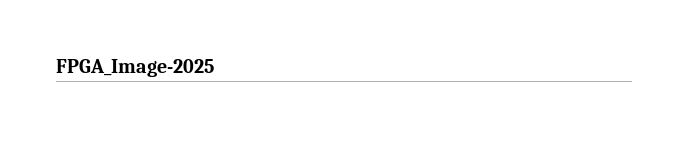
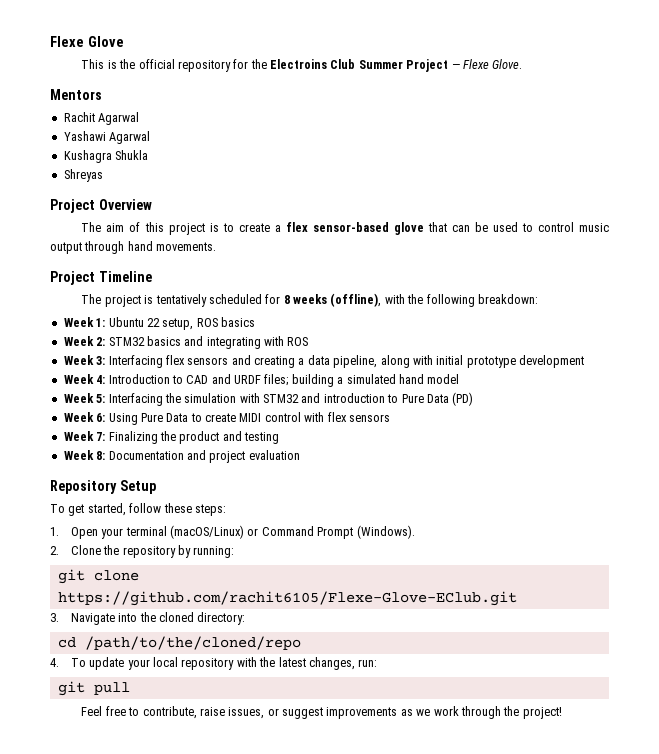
[56,59,214,77] FPGA_Image-2025 -> [50,36,124,47] [81,59,523,72] [50,89,102,100] [63,112,140,125] [63,131,151,144] [63,150,149,163] [63,169,103,182] [50,199,152,213] [81,222,609,235] [50,241,217,254] [50,271,152,285] [81,293,538,307] [63,317,255,330] [63,336,309,349] [63,355,584,368] [63,374,460,387] [63,392,474,406] [63,412,390,425] [63,431,279,444] [63,450,300,463] [50,480,156,494] [50,503,226,516] [50,525,415,539] [50,545,235,558] [57,569,139,584] [57,591,517,606] [50,612,246,625] [57,636,301,650] [50,657,378,670] [57,681,130,696] [81,706,562,719] Flexe Glove // This is the official repository for the Electroins Club Summer Project — Flexe Glove. // Mentors // Rachit Agarwal // Yashawi Agarwal // Kushagra Shukla // Shreyas // Project Overview // The aim of this project is to create a flex sensor-based glove that can be used to control music output through hand movements. // Project Timeline // The project is tentatively scheduled for 8 weeks (offline), with the following breakdown: // Week 1: Ubuntu 22 setup, ROS basics // Week 2: STM32 basics and integrating with ROS // Week 3: Interfacing flex sensors and creating a data pipeline, along with initial prototype development // Week 4: Introduction to CAD and URDF files; building a simulated hand model // Week 5: Interfacing the simulation with STM32 and introduction to Pure Data (PD) // Week 6: Using Pure Data to create MIDI control with flex sensors // Week 7: Finalizing the product and testing // Week 8: Documentation and project evaluation // Repository Setup // To get started, follow these steps: // 1. Open your terminal (macOS/Linux) or Command Prompt (Windows). // 2. Clone the repository by running: // git clone https://github.com/rachit6105/Flexe-Glove-EClub.git // 3. Navigate into the cloned directory: // cd /path/to/the/cloned/repo // 4. To update your local repository with the latest changes, run: // git pull // Feel free to contribute, raise issues, or suggest improvements as we work through the project!

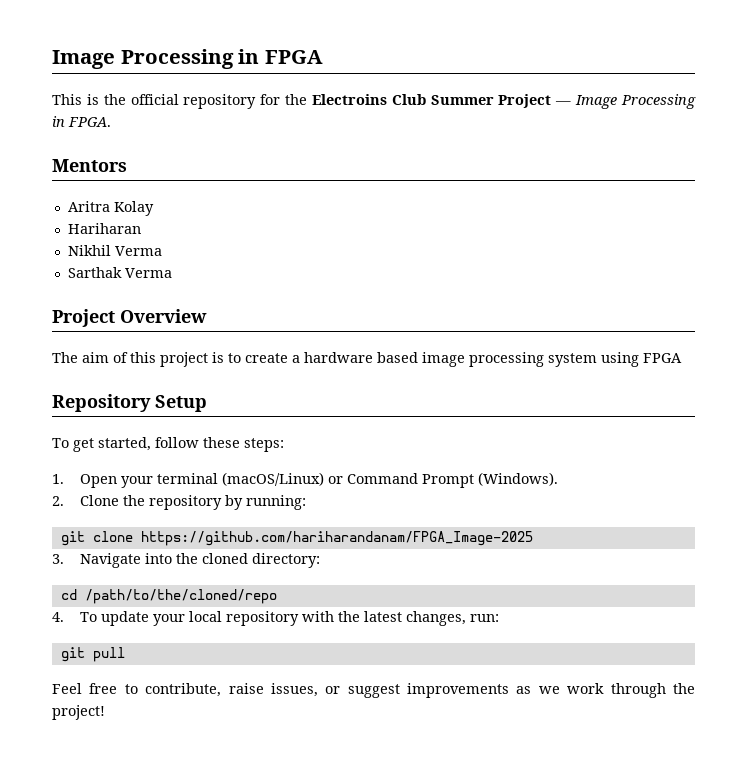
[50,36,124,47] Flexe Glove -> [52,49,323,69] Image Processing in FPGA
[462,59,523,69] [50,89,102,100] [63,112,140,125] [63,131,151,144] [63,150,149,163] [63,169,103,182] Flexe Glove. // Mentors // Rachit Agarwal // Yashawi Agarwal // Kushagra Shukla // Shreyas -> [575,94,696,109] [52,116,111,127] [52,159,127,172] [67,201,154,216] [67,223,141,234] [67,245,162,256] [67,267,172,278] Image Processing in FPGA. // Mentors // Aritra Kolay // Hariharan // Nikhil Verma // Sarthak Verma
[285,222,609,235] [50,241,217,254] [50,271,152,285] [81,293,538,307] [63,317,255,330] [63,336,309,349] [63,355,584,368] [63,374,460,387] [63,392,474,406] [63,412,390,425] [63,431,279,444] [63,450,300,463] flex sensor-based glove that can be used to control music output through hand movements. // Project Timeline // The project is tentatively scheduled for 8 weeks (offline), with the following breakdown: // Week 1: Ubuntu 22 setup, ROS basics // Week 2: STM32 basics and integrating with ROS // Week 3: Interfacing flex sensors and creating a data pipeline, along with initial prototype development // Week 4: Introduction to CAD and URDF files; building a simulated hand model // Week 5: Interfacing the simulation with STM32 and introduction to Pure Data (PD) // Week 6: Using Pure Data to create MIDI control with flex sensors // Week 7: Finalizing the product and testing // Week 8: Documentation and project evaluation -> [304,352,682,367] hardware based image processing system using FPGA
[57,591,517,606] https://github.com/rachit6105/Flexe-Glove-EClub.git -> [140,531,533,546] https://github.com/hariharandanam/FPGA_Image-2025

